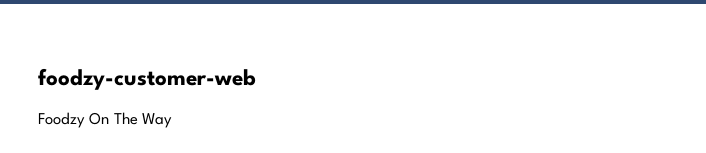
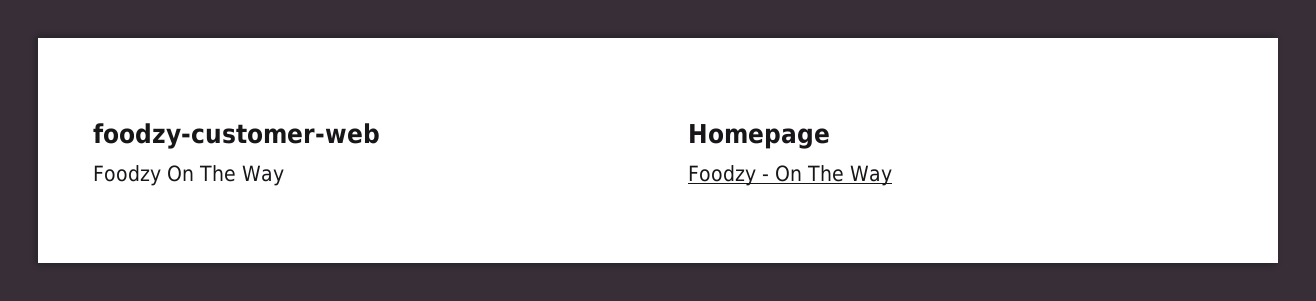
(173, 120) none -> [688,124,830,149] [688,165,892,186] // Homepage // Foodzy - On The Way

